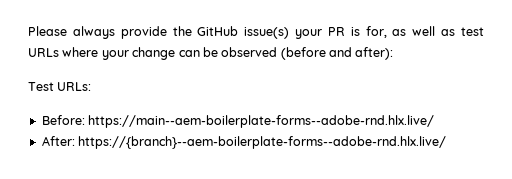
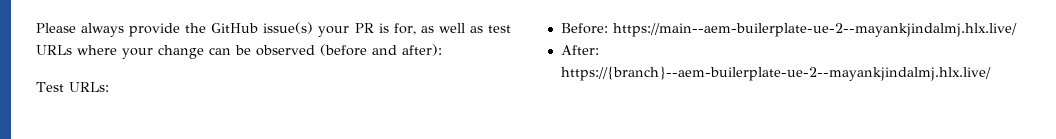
[88,115,435,128] https://main--aem-boilerplate-forms--adobe-rnd.hlx.live/ -> [612,23,1017,37] https://main--aem-builerplate-ue-2--mayankjindalmj.hlx.live/
[78,136,447,149] https://{branch}--aem-boilerplate-forms--adobe-rnd.hlx.live/ -> [560,66,991,81] https://{branch}--aem-builerplate-ue-2--mayankjindalmj.hlx.live/

